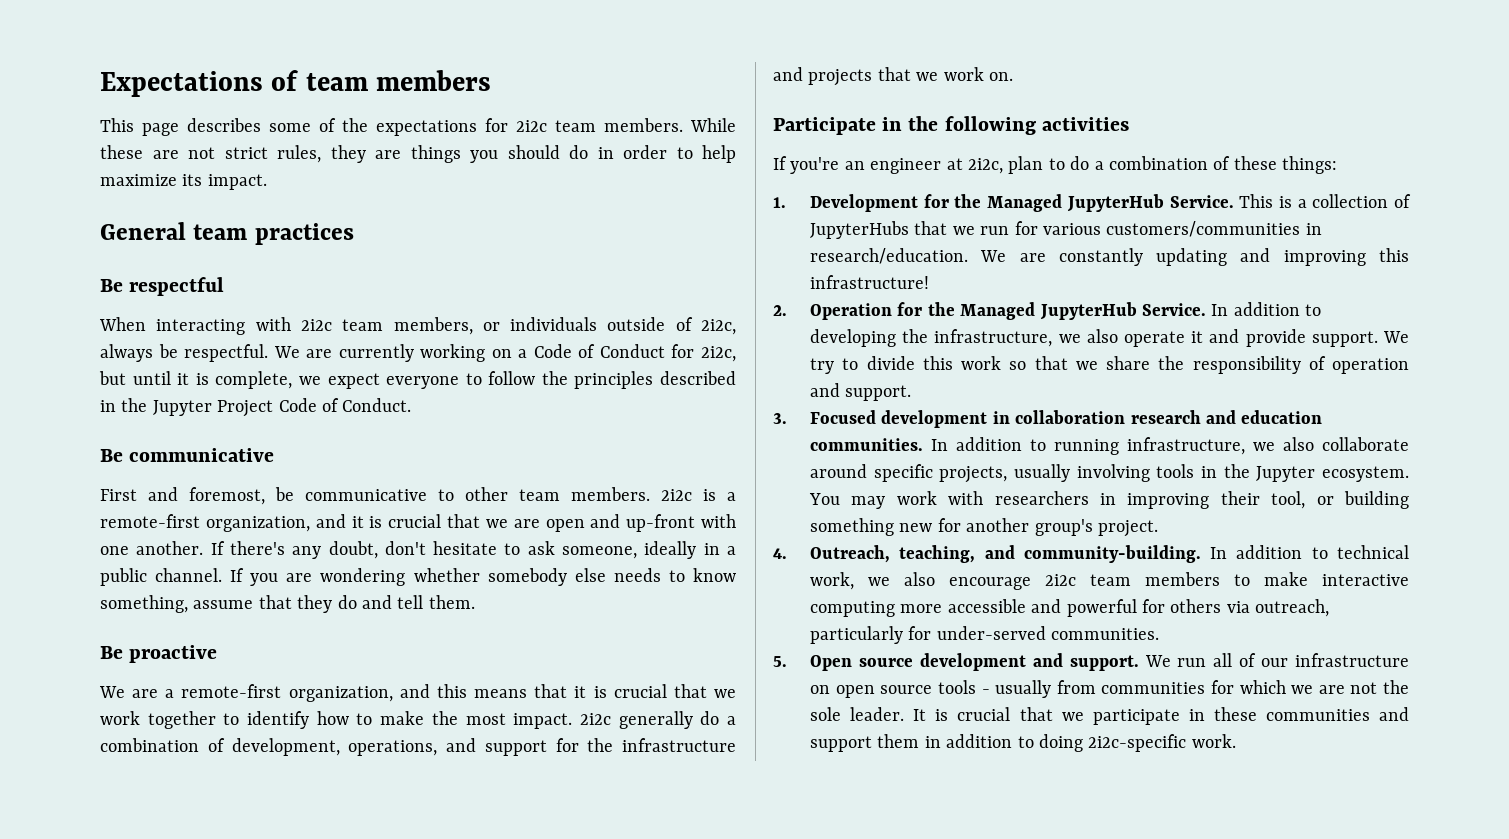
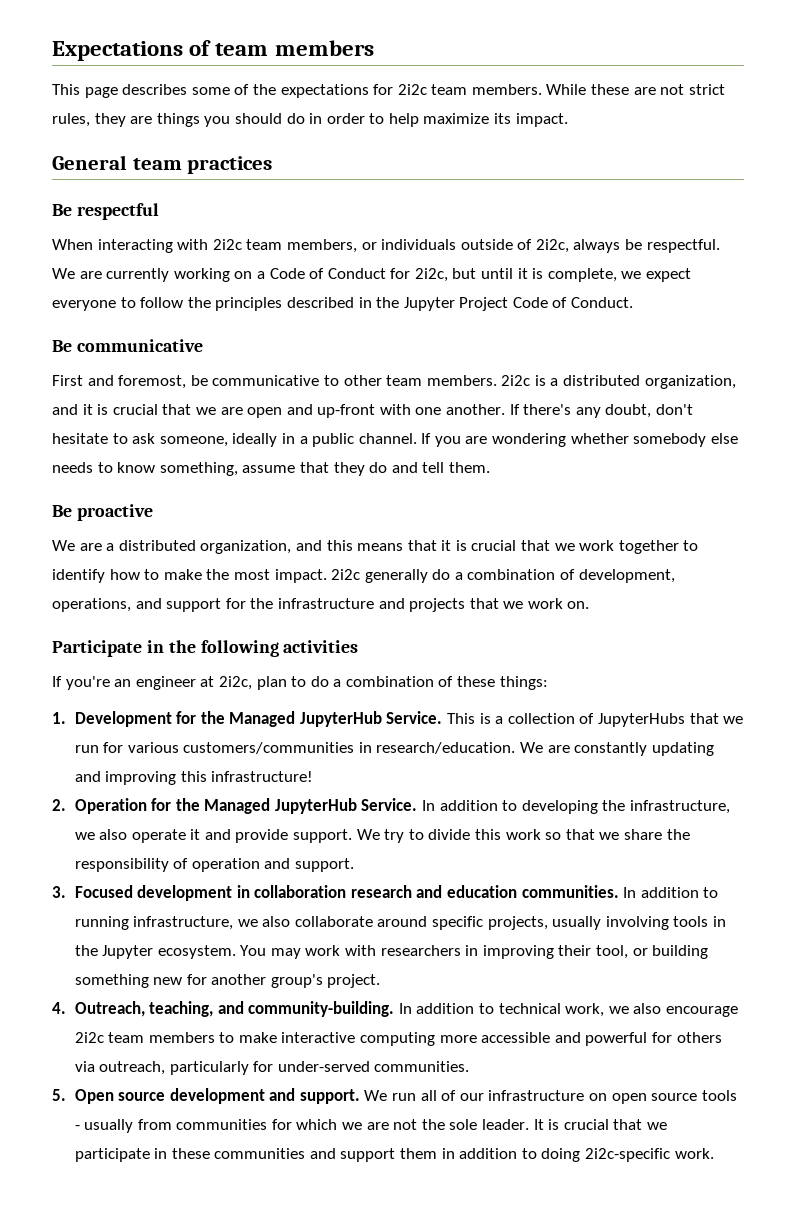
[100,514,200,528] remote-first -> [563,375,641,386] distributed
[181,684,282,698] remote-first -> [118,540,196,551] distributed

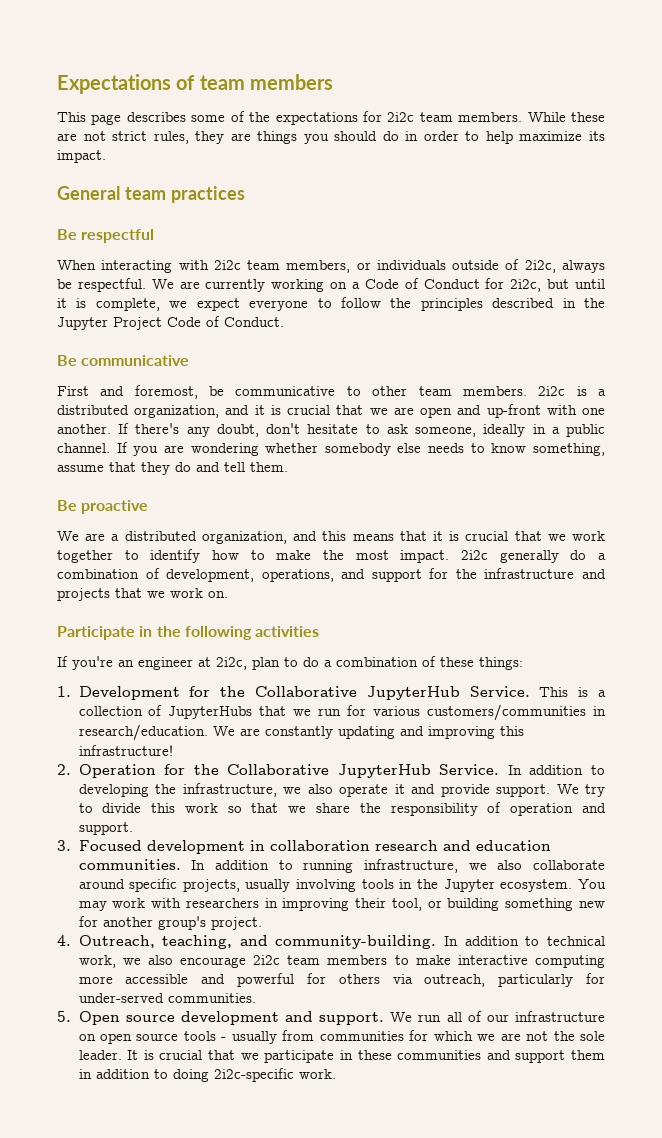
[229,711,296,727] Managed -> [254,686,357,697] Collaborative
[204,798,271,814] Managed -> [227,764,330,775] Collaborative

